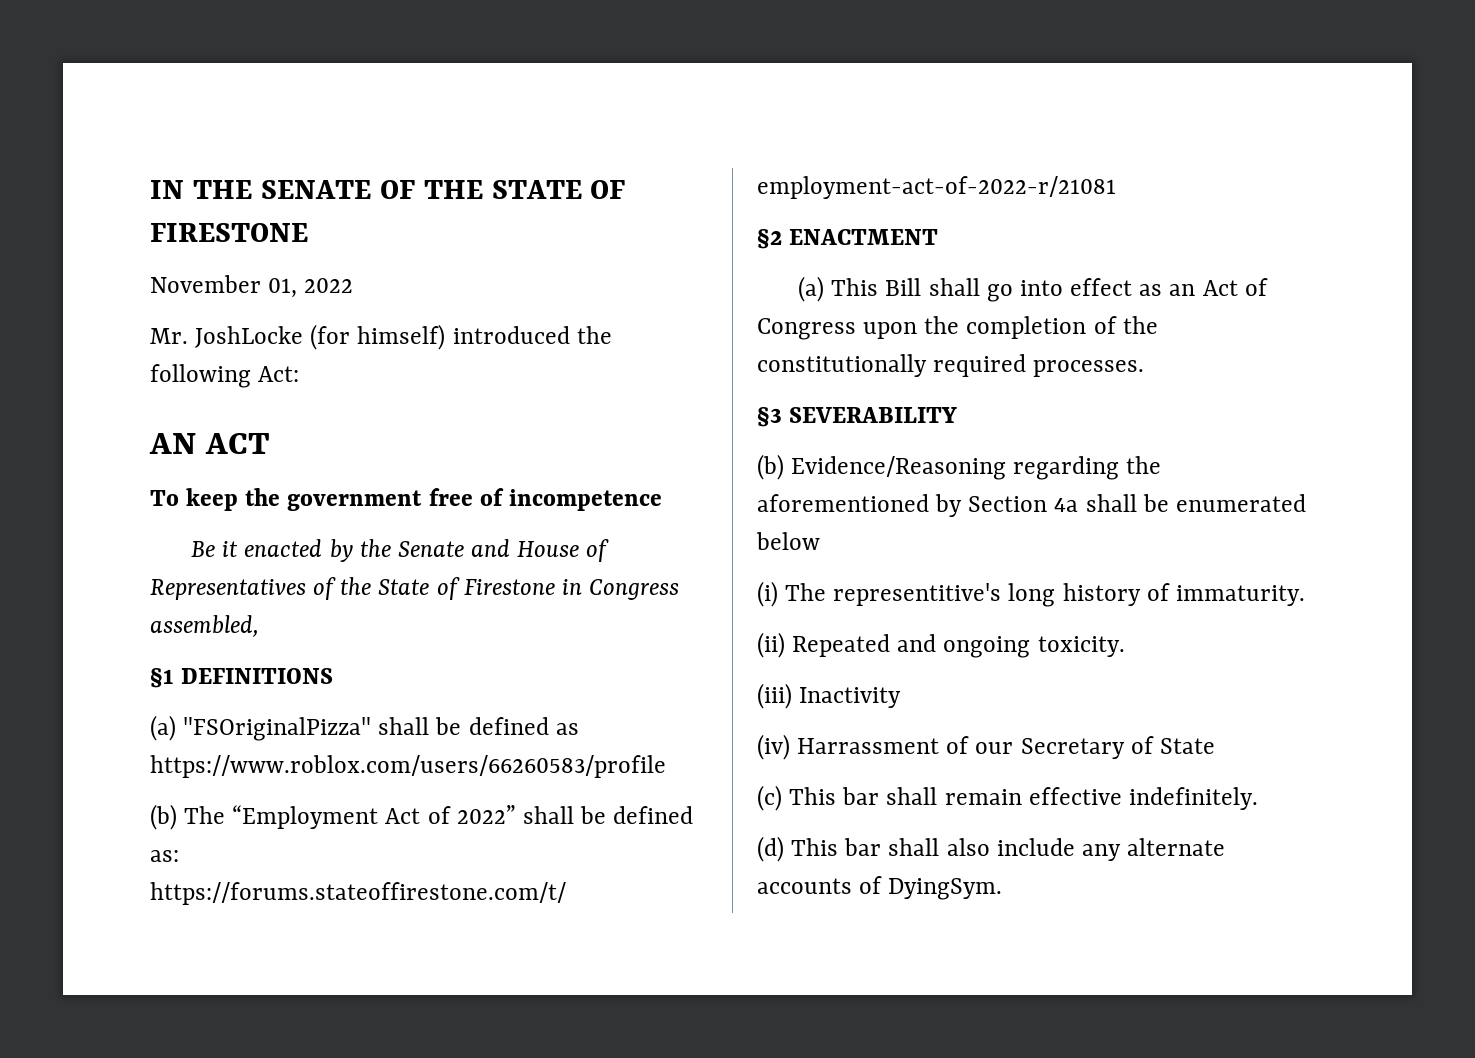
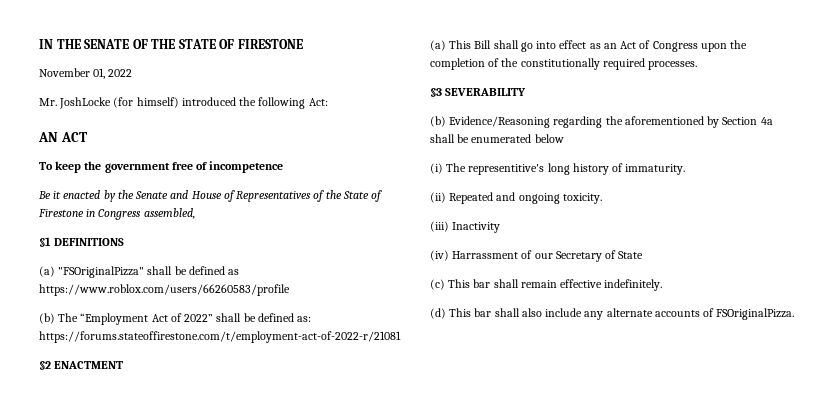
[888,878,1003,900] DyingSym. -> [716,308,795,320] FSOriginalPizza.

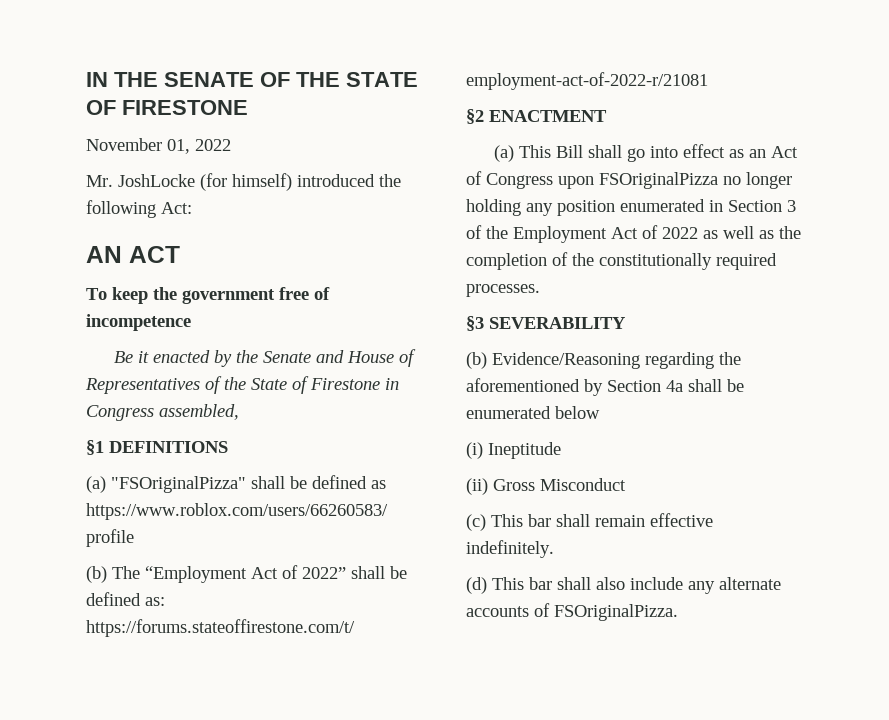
(727, 47) none -> [599,172,792,189] [466,199,796,216] [466,225,774,243] FSOriginalPizza no longer holding any position enumerated in Section 3 of the Employment Act of 2022 as well as
[446,163,686,175] [430,192,602,204] [430,221,501,233] [430,250,644,262] The representitive's long history of immaturity. // (ii) Repeated and ongoing toxicity. // (iii) Inactivity // (iv) Harrassment of our Secretary of State -> [488,442,561,459] [466,478,626,495] Ineptitude // (ii) Gross Misconduct

